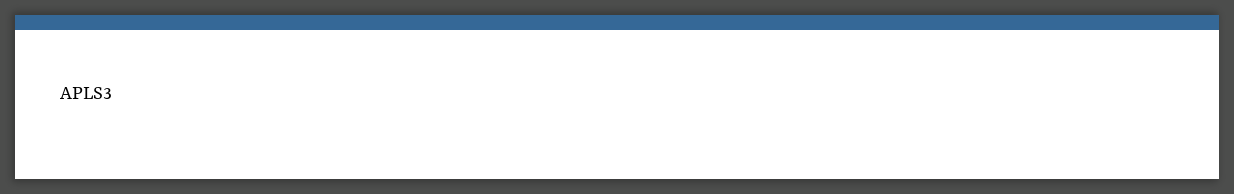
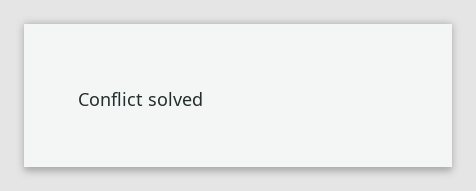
[60,87,112,99] APLS3 -> [78,92,203,106] Conflict solved

